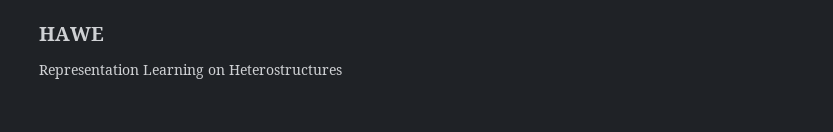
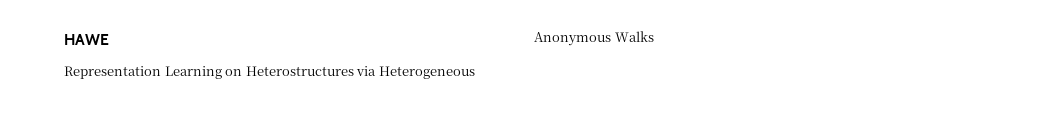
(342, 70) none -> [356,66,475,79] [534,31,654,46] via Heterogeneous Anonymous Walks

